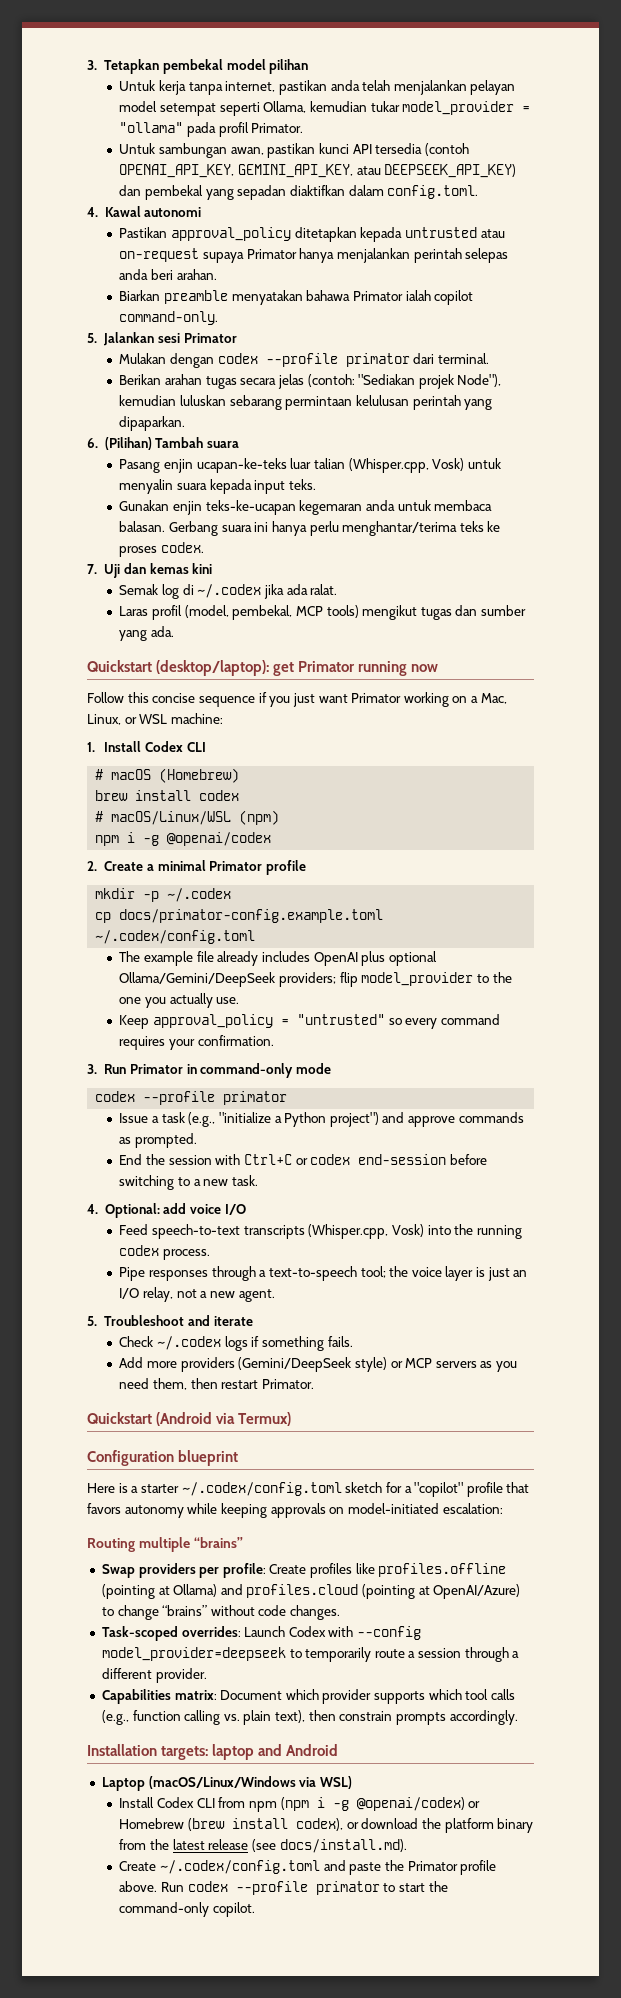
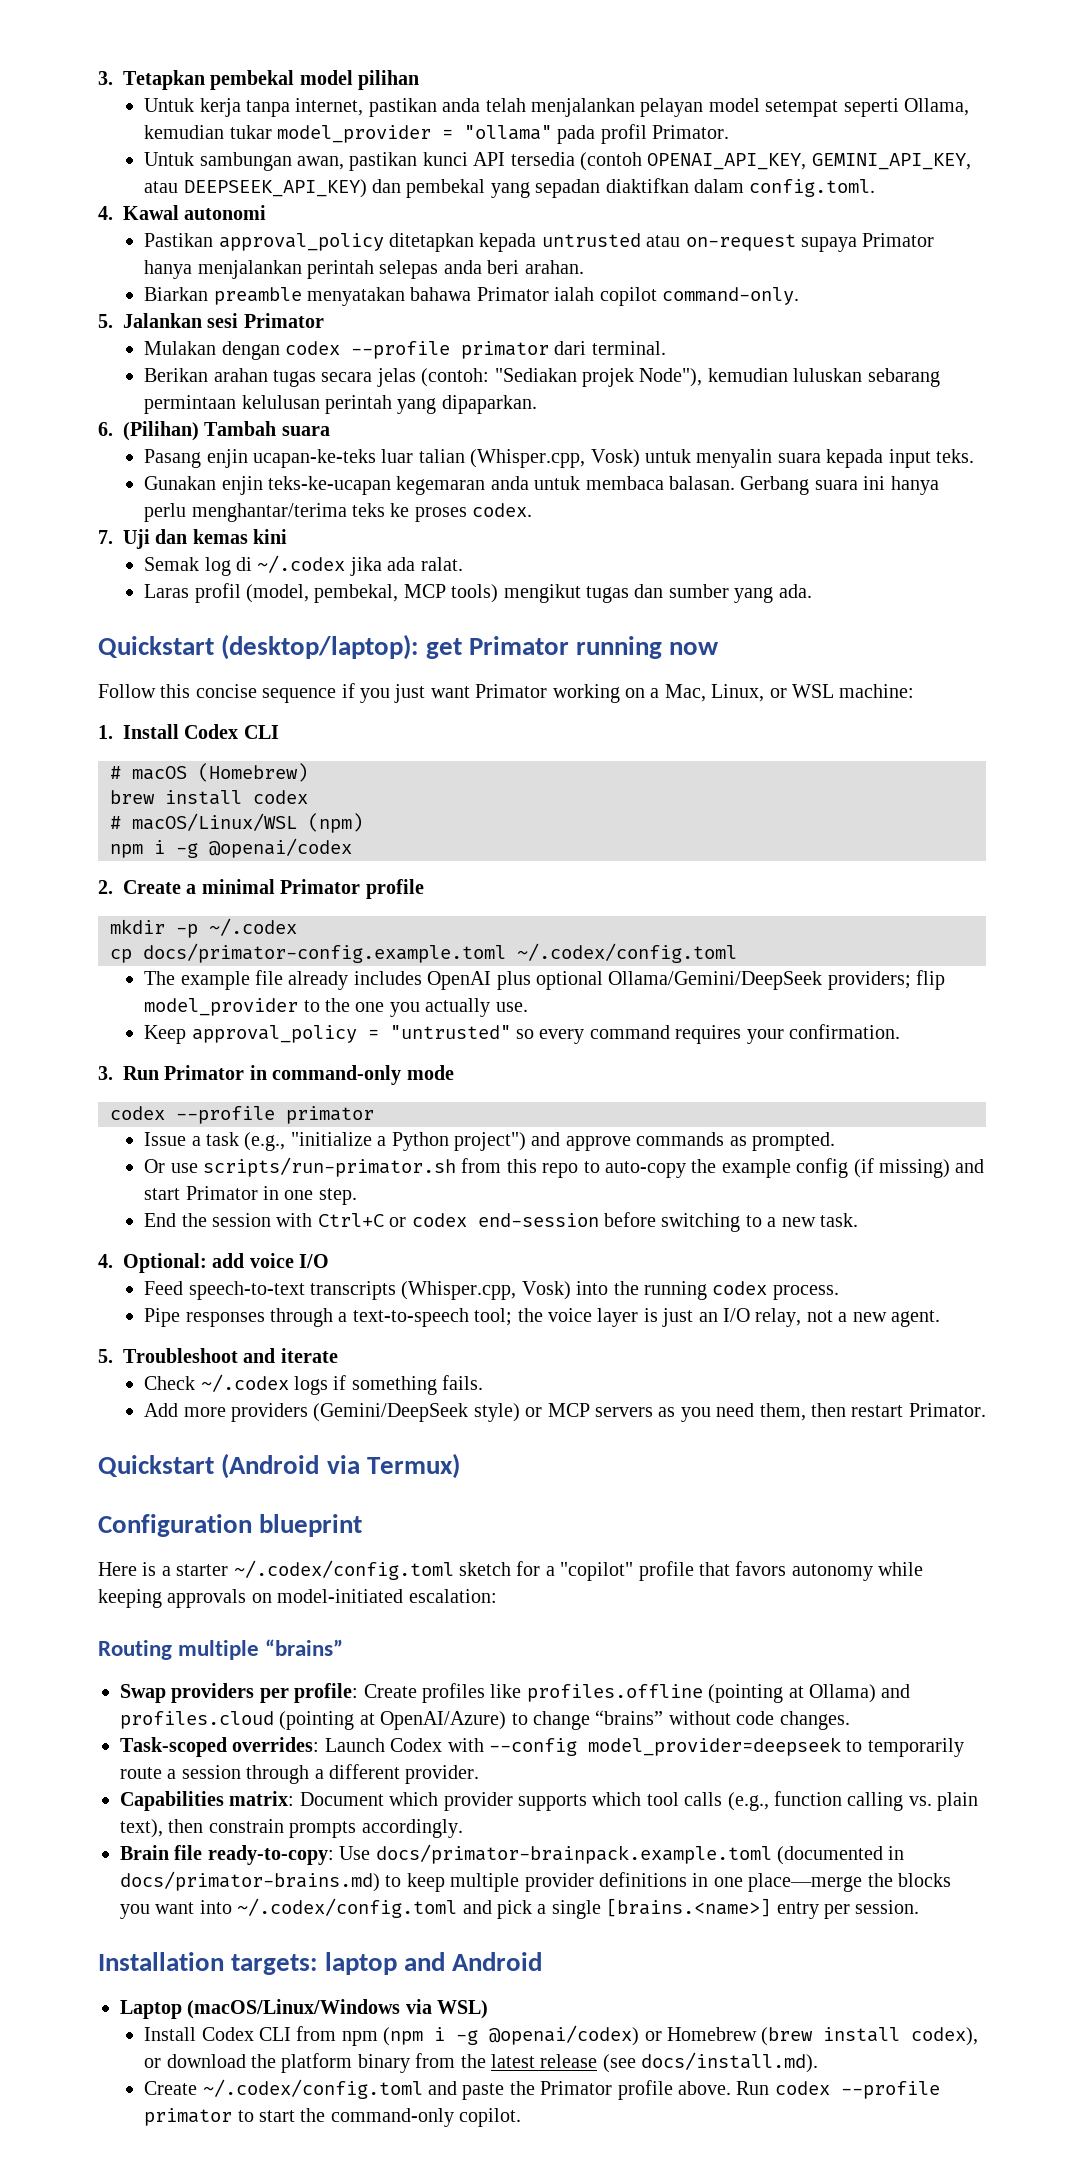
(197, 1140) none -> [144,1157,985,1178] [144,1186,357,1205] // Or use scripts/run-primator.sh from this repo to auto-copy the example config (if missing) and start Primator in one step.
(518, 1717) none -> [120,1844,905,1865] [120,1871,951,1892] [120,1898,920,1919] // Brain file ready-to-copy: Use docs/primator-brainpack.example.toml (documented in docs/primator-brains.md) to keep multiple provider definitions in one place—merge the blocks you want into ~/.codex/config.toml and pick a single [brains.<name>] entry per session.

